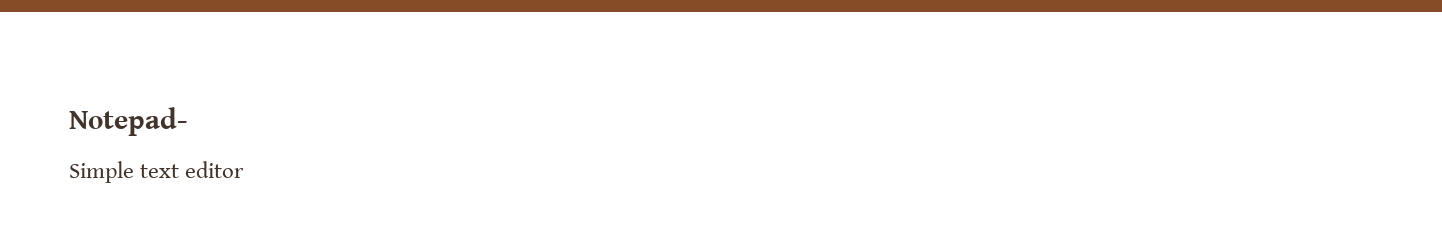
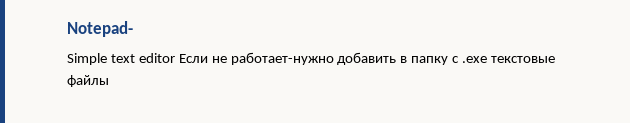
(245, 169) none -> [178,52,556,65] [67,75,109,87] Если не работает-нужно добавить в папку с .exe текстовые файлы

